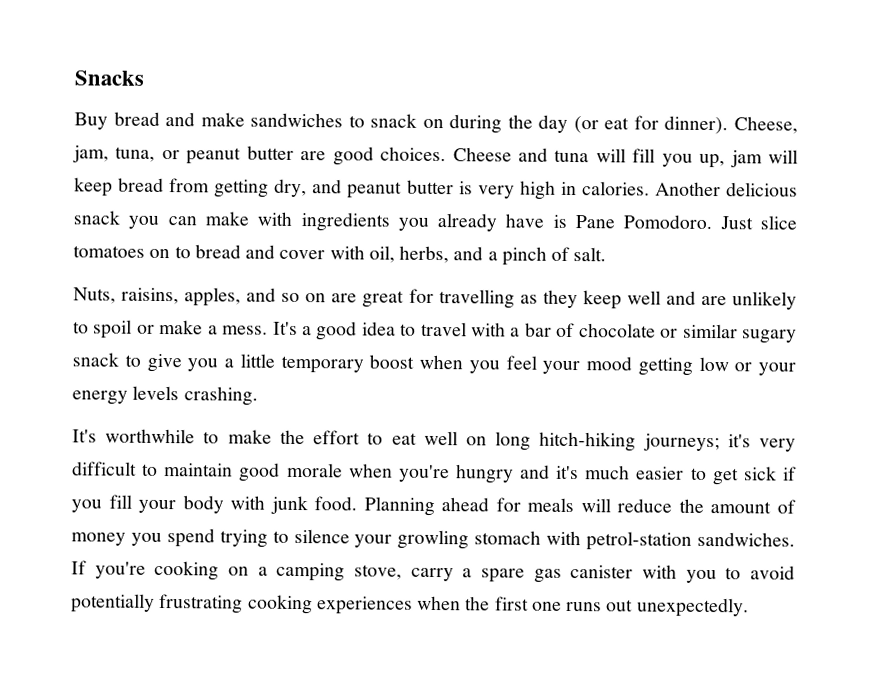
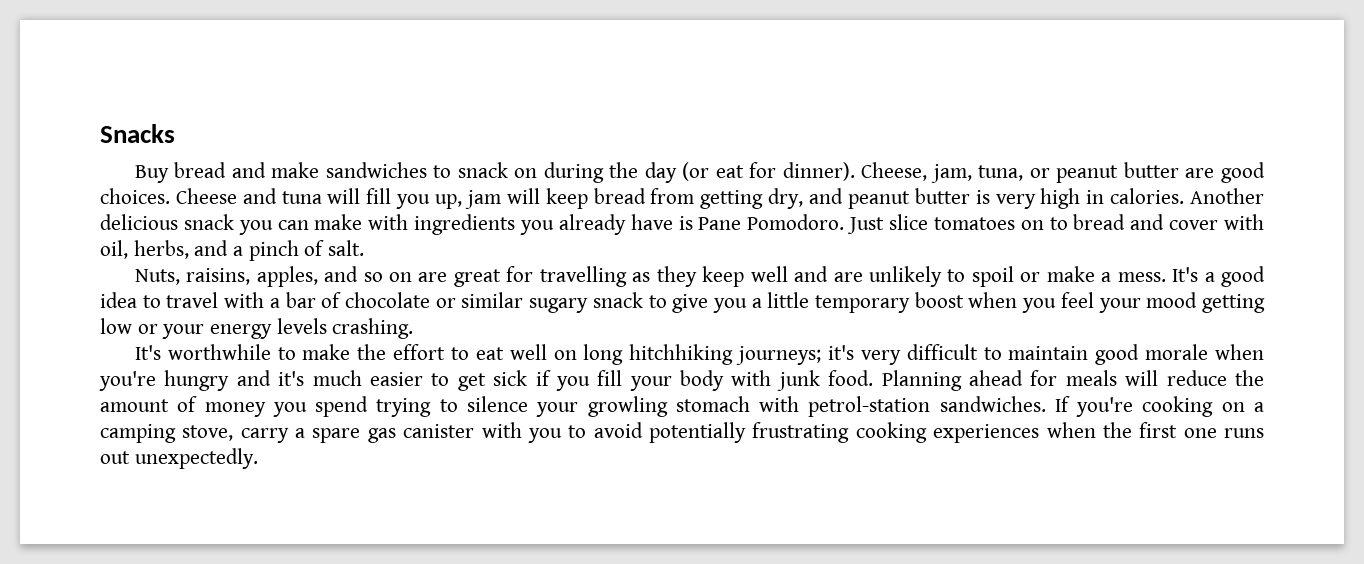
[539,431,637,452] hitch-hiking -> [629,344,734,365] hitchhiking

